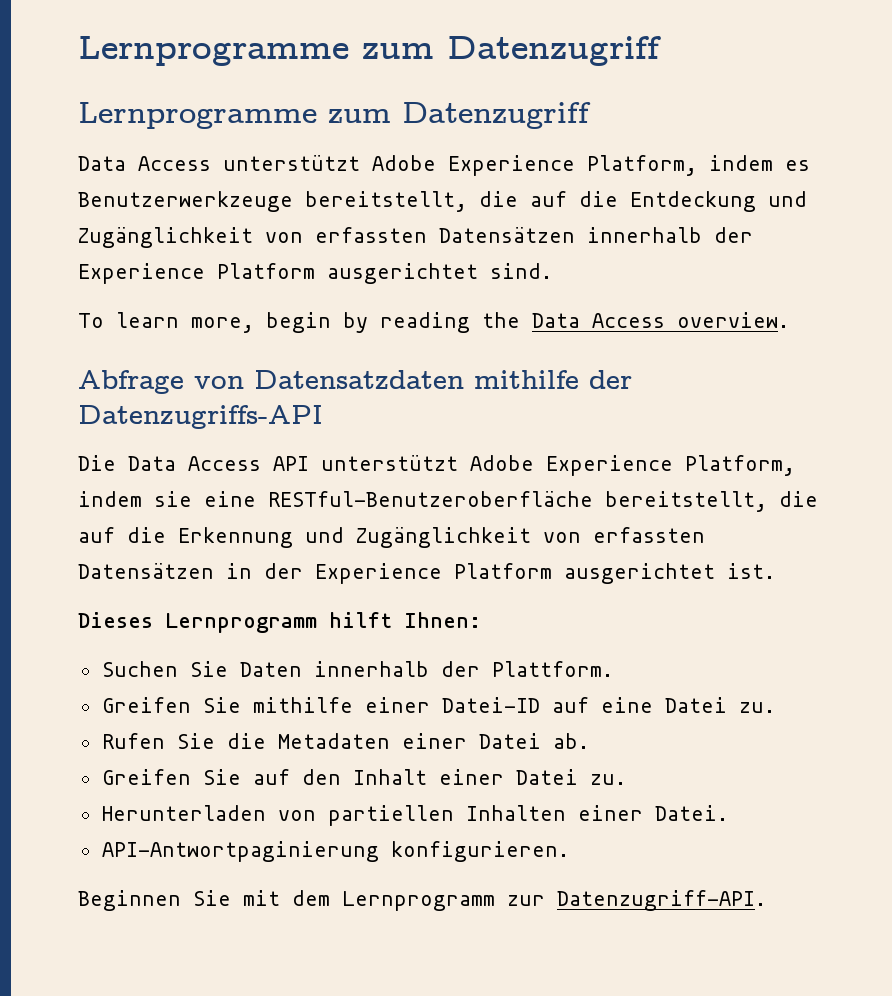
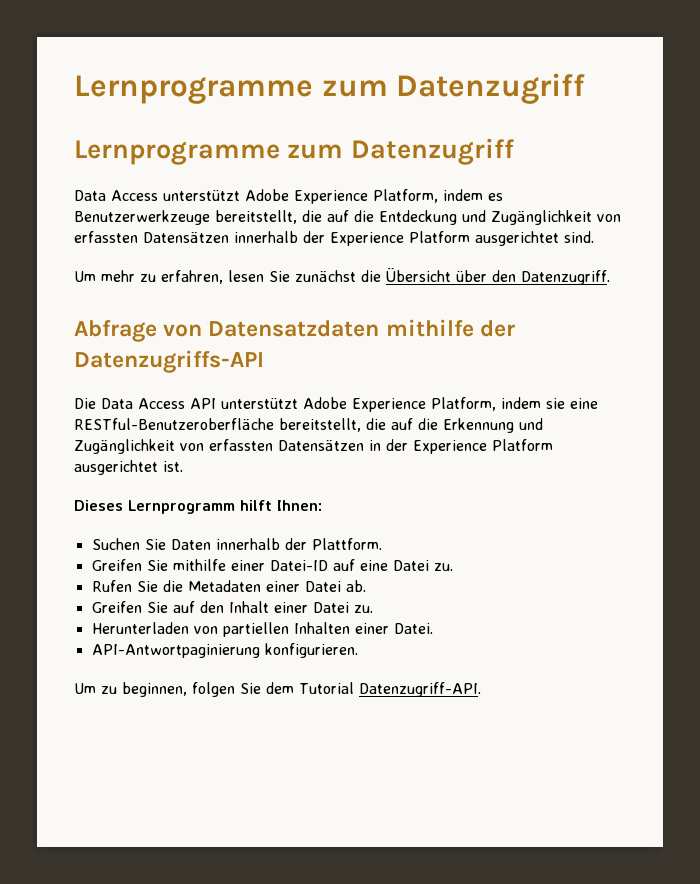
[78,312,789,333] To learn more, begin by reading the Data Access overview. -> [74,268,610,285] Um mehr zu erfahren, lesen Sie zunächst die Übersicht über den Datenzugriff.
[78,890,545,911] Beginnen Sie mit dem Lernprogramm zur -> [74,682,354,697] Um zu beginnen, folgen Sie dem Tutorial

